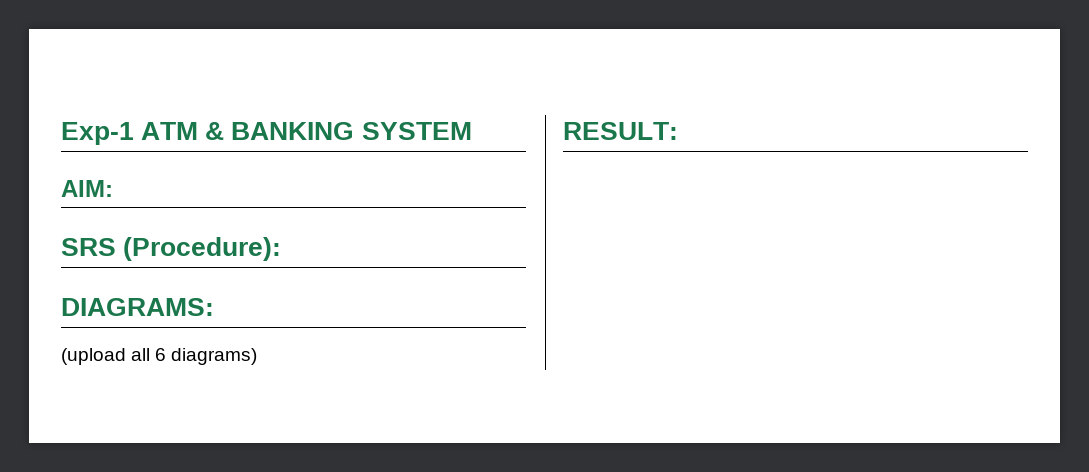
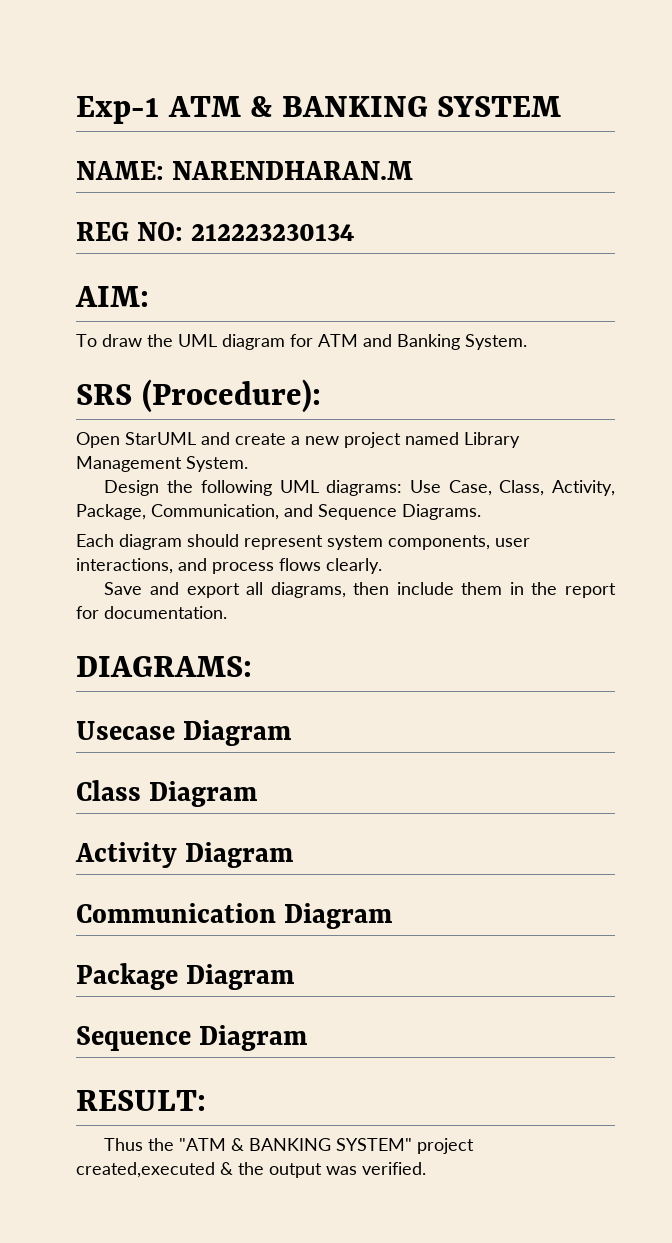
[61,180,113,197] [61,237,282,261] [61,298,214,316] [61,348,258,365] [563,122,678,140] AIM: // SRS (Procedure): // DIAGRAMS: // (upload all 6 diagrams) // RESULT: -> [76,161,414,180] [76,222,355,241] [75,286,149,307] [76,334,527,350] [76,379,321,413] [76,432,520,448] [76,456,248,472] [104,480,616,496] [76,504,481,520] [76,534,530,550] [76,558,382,574] [104,582,617,598] [76,606,227,619] [76,656,252,677] [76,720,292,746] [76,780,258,807] [75,842,294,868] [76,903,393,929] [76,963,295,990] [76,1025,308,1051] [76,1090,206,1111] [104,1138,475,1154] [76,1162,426,1178] NAME: NARENDHARAN.M // REG NO: 212223230134 // AIM: // To draw the UML diagram for ATM and Banking System. // SRS (Procedure): // Open StarUML and create a new project named Library Management System. // Design the following UML diagrams: Use Case, Class, Activity, Package, Communication, and Sequence Diagrams. // Each diagram should represent system components, user interactions, and process flows clearly. // Save and export all diagrams, then include them in the report for documentation. // DIAGRAMS: // Usecase Diagram // Class Diagram // Activity Diagram // Communication Diagram // Package Diagram // Sequence Diagram // RESULT: // Thus the "ATM & BANKING SYSTEM" project created,executed & the output was verified.

